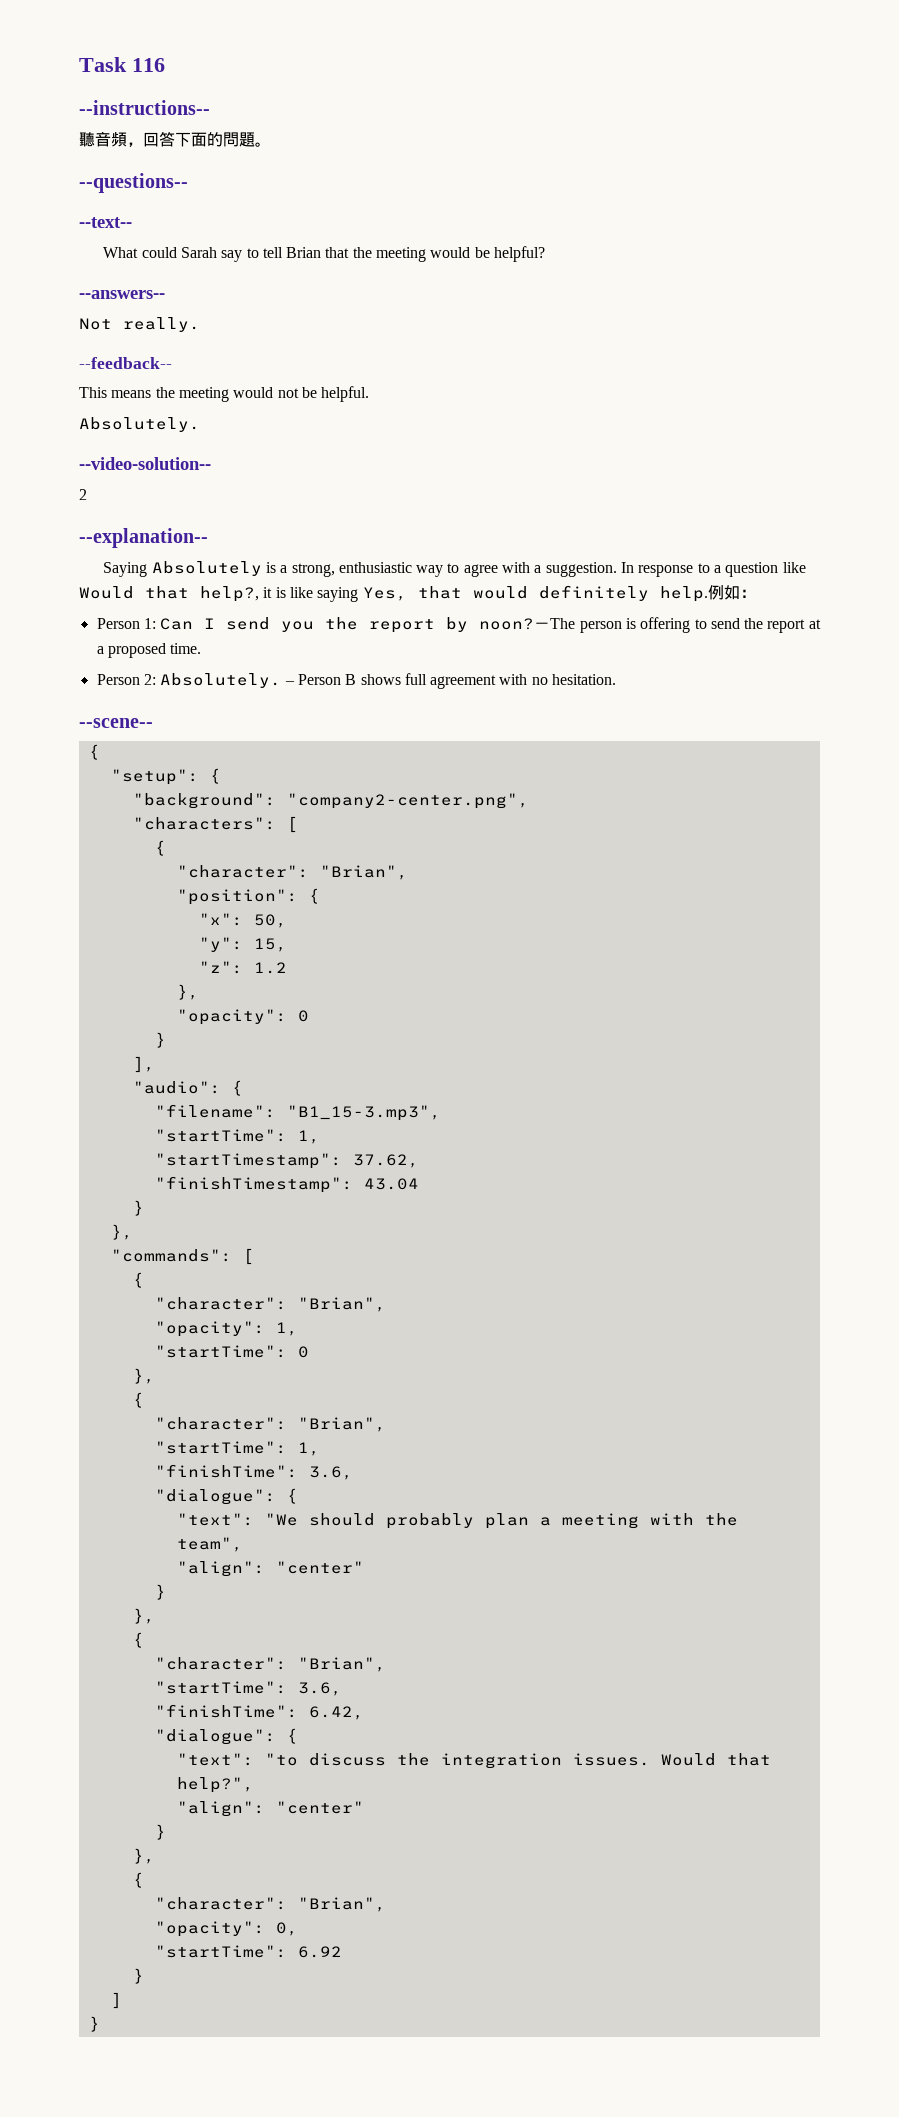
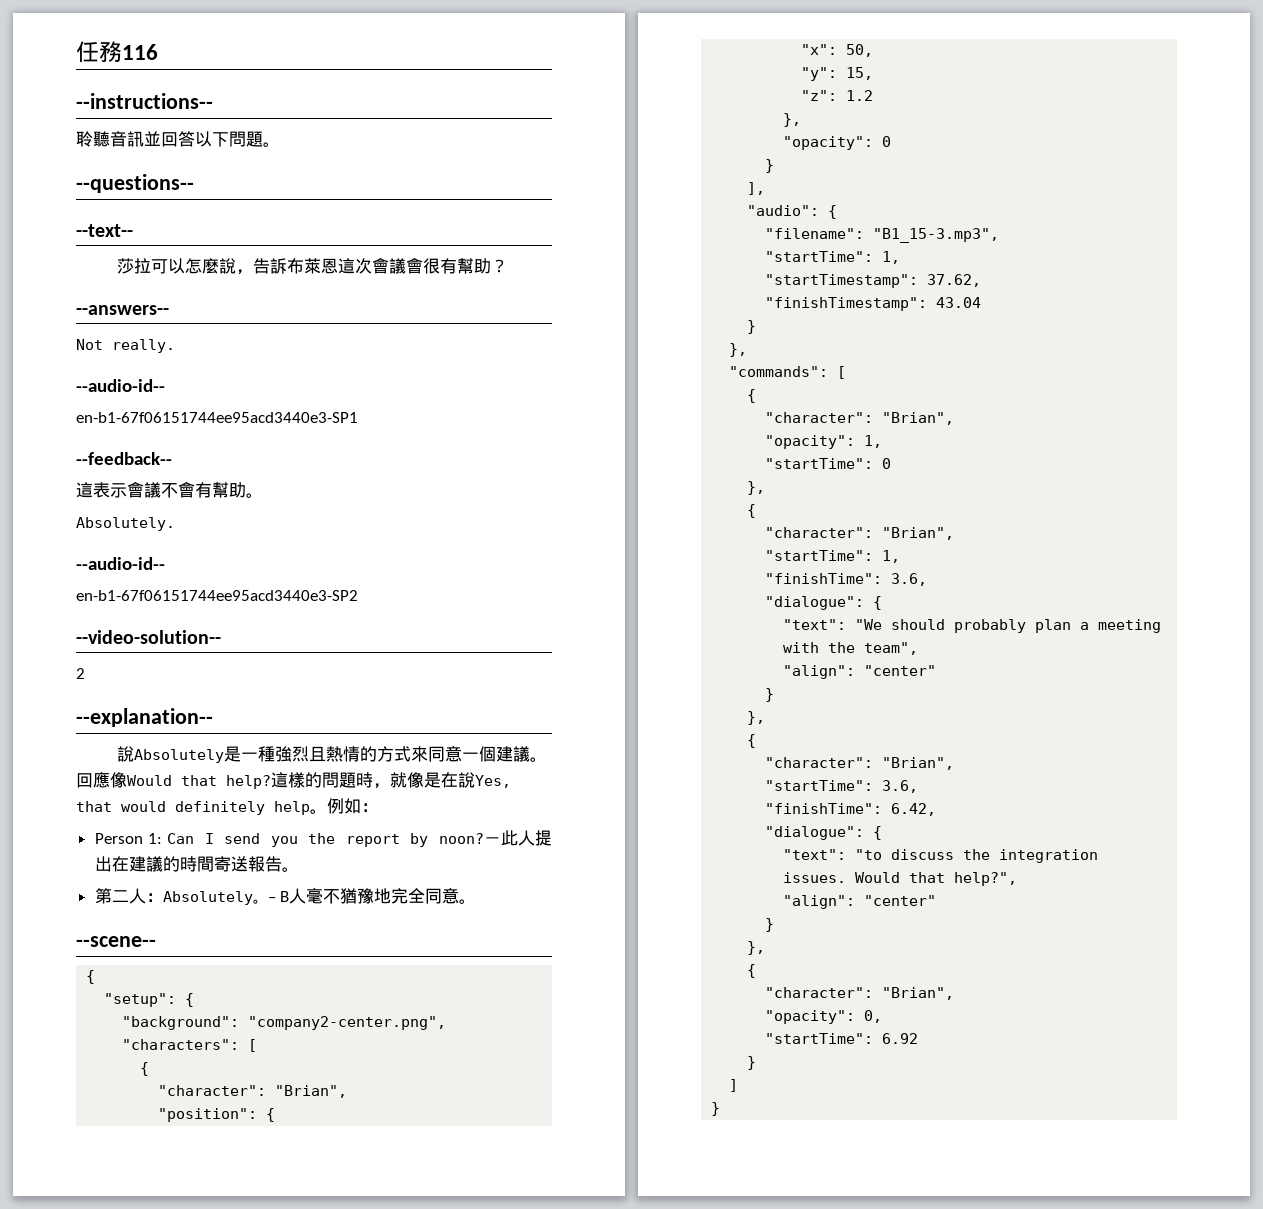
[79,57,127,72] Task -> [76,41,122,63] 任務
[79,131,223,147] 聽音頻，回答下面的 -> [76,131,229,147] 聆聽音訊並回答以下
[103,246,546,262] What could Sarah say to tell Brian that the meeting would be helpful? -> [116,257,508,275] 莎拉可以怎麼說，告訴布萊恩這次會議會很有幫助？
(200, 324) none -> [76,379,165,392] [76,412,358,423] // --audio-id-- // en-b1-67f06151744ee95acd3440e3-SP1
[79,386,370,402] [79,417,200,432] This means the meeting would not be helpful. // Absolutely. -> [76,481,263,498] [76,517,175,531] [76,557,165,570] [76,590,358,601] 這表示會議不會有幫助。 // Absolutely. // --audio-id-- // en-b1-67f06151744ee95acd3440e3-SP2
[103,561,806,577] [79,586,359,602] Saying Absolutely is a strong, enthusiastic way to agree with a suggestion. In response to a question like Would that help?, it is like saying -> [116,746,547,763] [76,771,475,789] 說Absolutely是一種強烈且熱情的方式來同意一個建議。回應像Would that help?這樣的問題時，就像是在說
[659,586,708,602] help. -> [274,801,327,815] help。
[550,617,821,633] [96,643,202,658] [96,673,617,689] The person is offering to send the report at a proposed time. // Person 2: Absolutely. – Person B shows full agreement with no hesitation. -> [500,830,552,846] [94,856,299,872] [94,887,477,905] 此人提出在建議的時間寄送報告。 // 第二人：Absolutely。– B人毫不猶豫地完全同意。

